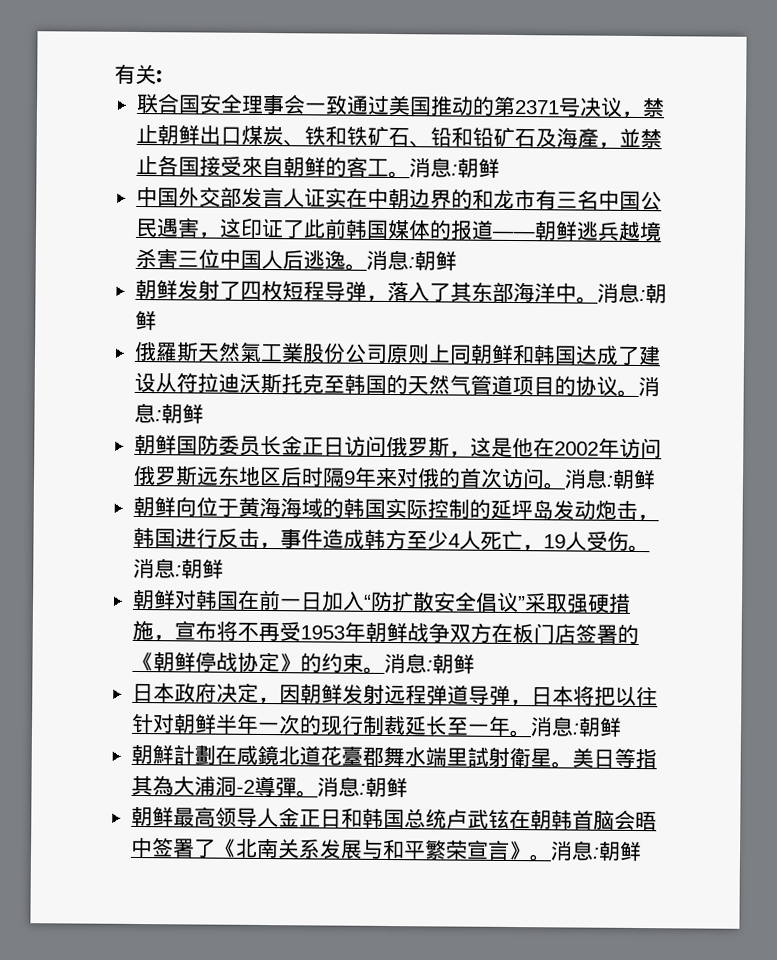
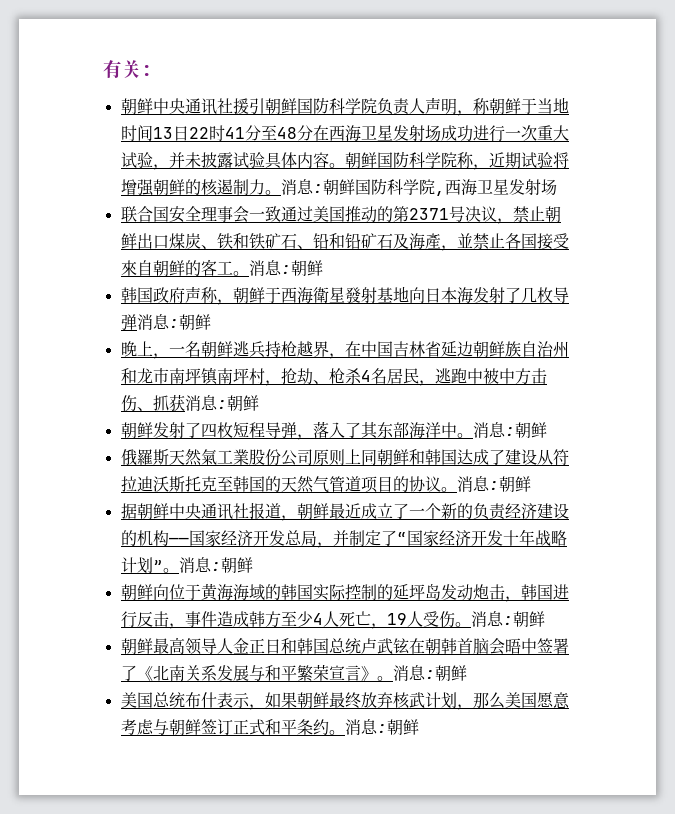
(163, 76) none -> [120,97,569,116] [120,125,569,142] [120,151,569,170] [120,178,557,196] // 朝鲜中央通讯社援引朝鲜国防科学院负责人声明，称朝鲜于当地时间13日22时41分至48分在西海卫星发射场成功进行一次重大试验，并未披露试验具体内容。朝鲜国防科学院称，近期试验将增强朝鲜的核遏制力。消息:朝鲜国防科学院,西海卫星发射场
[135,185,662,211] [134,217,662,243] [134,247,367,271] 中国外交部发言人证实在中朝边界的和龙市有三名中国公民遇害，这印证了此前韩国媒体的报道——朝鲜逃兵越境杀害三位中国人后逃逸。 -> [120,286,569,305] [120,314,211,330] [120,341,569,359] [120,367,547,386] [120,394,185,412] 韩国政府声称，朝鲜于西海衛星發射基地向日本海发射了几枚导弹消息:朝鲜 // 晚上，一名朝鲜逃兵持枪越界，在中国吉林省延边朝鲜族自治州和龙市南坪镇南坪村，抢劫、枪杀4名居民，逃跑中被中方击伤、抓获
[133,434,662,459] [132,465,545,489] 朝鲜国防委员长金正日访问俄罗斯，这是他在2002年访问俄罗斯远东地区后时隔9年来对俄的首次访问 -> [120,502,569,521] [120,529,567,548] [120,557,163,574] 据朝鲜中央通讯社报道，朝鲜最近成立了一个新的负责经济建设的机构——国家经济开发总局，并制定了“国家经济开发十年战略计划”
[131,589,631,614] [131,620,639,645] [131,651,475,674] [131,682,658,707] [130,713,622,738] [130,744,657,769] [130,775,408,798] // 朝鲜对韩国在前一日加入“防扩散安全倡议”采取强硬措施，宣布将不再受1953年朝鲜战争双方在板门店签署的《朝鲜停战协定》的约束。消息:朝鲜 // 日本政府决定，因朝鲜发射远程弹道导弹，日本将把以往针对朝鲜半年一次的现行制裁延长至一年。消息:朝鲜 // 朝鮮計劃在咸鏡北道花臺郡舞水端里試射衛星。美日等指其為大浦洞-2導彈。消息:朝鲜 -> (545, 619) none
(642, 851) none -> [120,692,570,710] [120,719,419,735] // 美国总统布什表示，如果朝鲜最终放弃核武计划，那么美国愿意考虑与朝鲜签订正式和平条约。消息:朝鲜

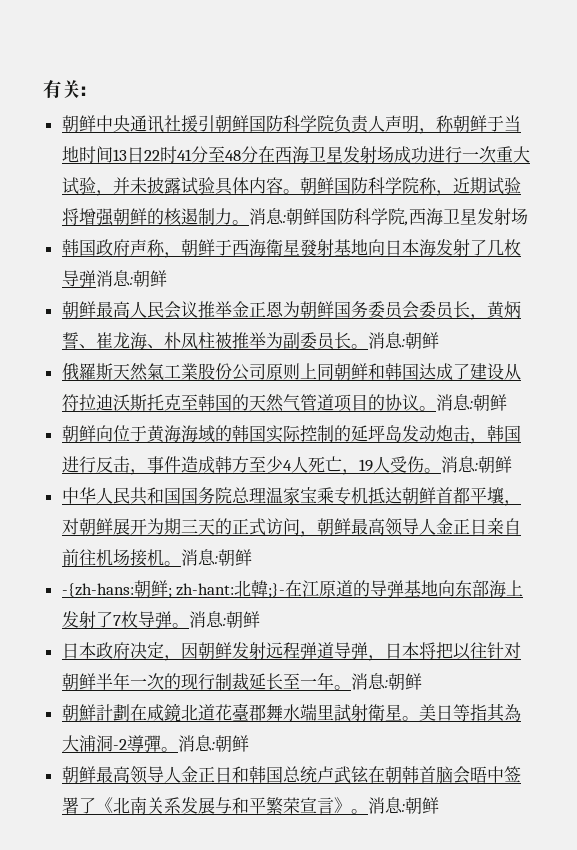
[120,206,561,224] [120,233,569,251] [120,259,323,276] // 联合国安全理事会一致通过美国推动的第2371号决议，禁止朝鲜出口煤炭、铁和铁矿石、铅和铅矿石及海產，並禁止各国接受來自朝鲜的客工。消息:朝鲜 -> (528, 216) none
[120,341,569,359] [120,367,547,386] [120,394,259,412] [120,421,457,440] 晚上，一名朝鲜逃兵持枪越界，在中国吉林省延边朝鲜族自治州和龙市南坪镇南坪村，抢劫、枪杀4名居民，逃跑中被中方击伤、抓获消息:朝鲜 // 朝鲜发射了四枚短程导弹，落入了其东部海洋中 -> [61,301,521,320] [61,332,351,350] 朝鲜最高人民会议推举金正恩为朝鲜国务委员会委员长，黄炳誓、崔龙海、朴凤柱被推举为副委员长
[120,502,569,521] [120,529,567,548] [120,557,253,574] // 据朝鲜中央通讯社报道，朝鲜最近成立了一个新的负责经济建设的机构——国家经济开发总局，并制定了“国家经济开发十年战略计划”。消息:朝鲜 -> (507, 402) none
(545, 619) none -> [61,487,521,506] [61,517,521,537] [61,549,252,567] [61,580,524,598] [61,611,260,628] [61,642,521,661] [61,672,422,691] [61,703,521,722] [61,735,249,752] // 中华人民共和国国务院总理温家宝乘专机抵达朝鲜首都平壤，对朝鲜展开为期三天的正式访问，朝鲜最高领导人金正日亲自前往机场接机。消息:朝鲜 // -{zh-hans:朝鲜; zh-hant:北韓;}-在江原道的导弹基地向东部海上发射了7枚导弹。消息:朝鲜 // 日本政府决定，因朝鲜发射远程弹道导弹，日本将把以往针对朝鲜半年一次的现行制裁延长至一年。消息:朝鲜 // 朝鮮計劃在咸鏡北道花臺郡舞水端里試射衛星。美日等指其為大浦洞-2導彈。消息:朝鲜
[120,692,570,710] [120,719,419,735] // 美国总统布什表示，如果朝鲜最终放弃核武计划，那么美国愿意考虑与朝鲜签订正式和平条约。消息:朝鲜 -> (439, 805) none

